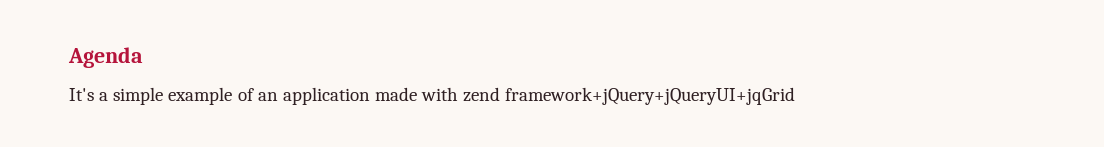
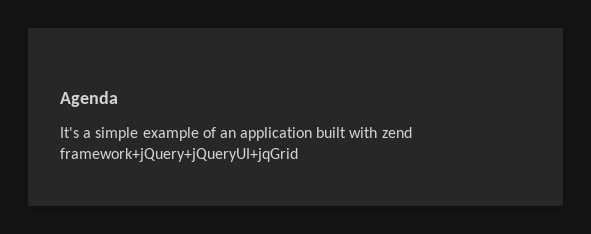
[374,87,417,101] made -> [316,127,347,138] built

